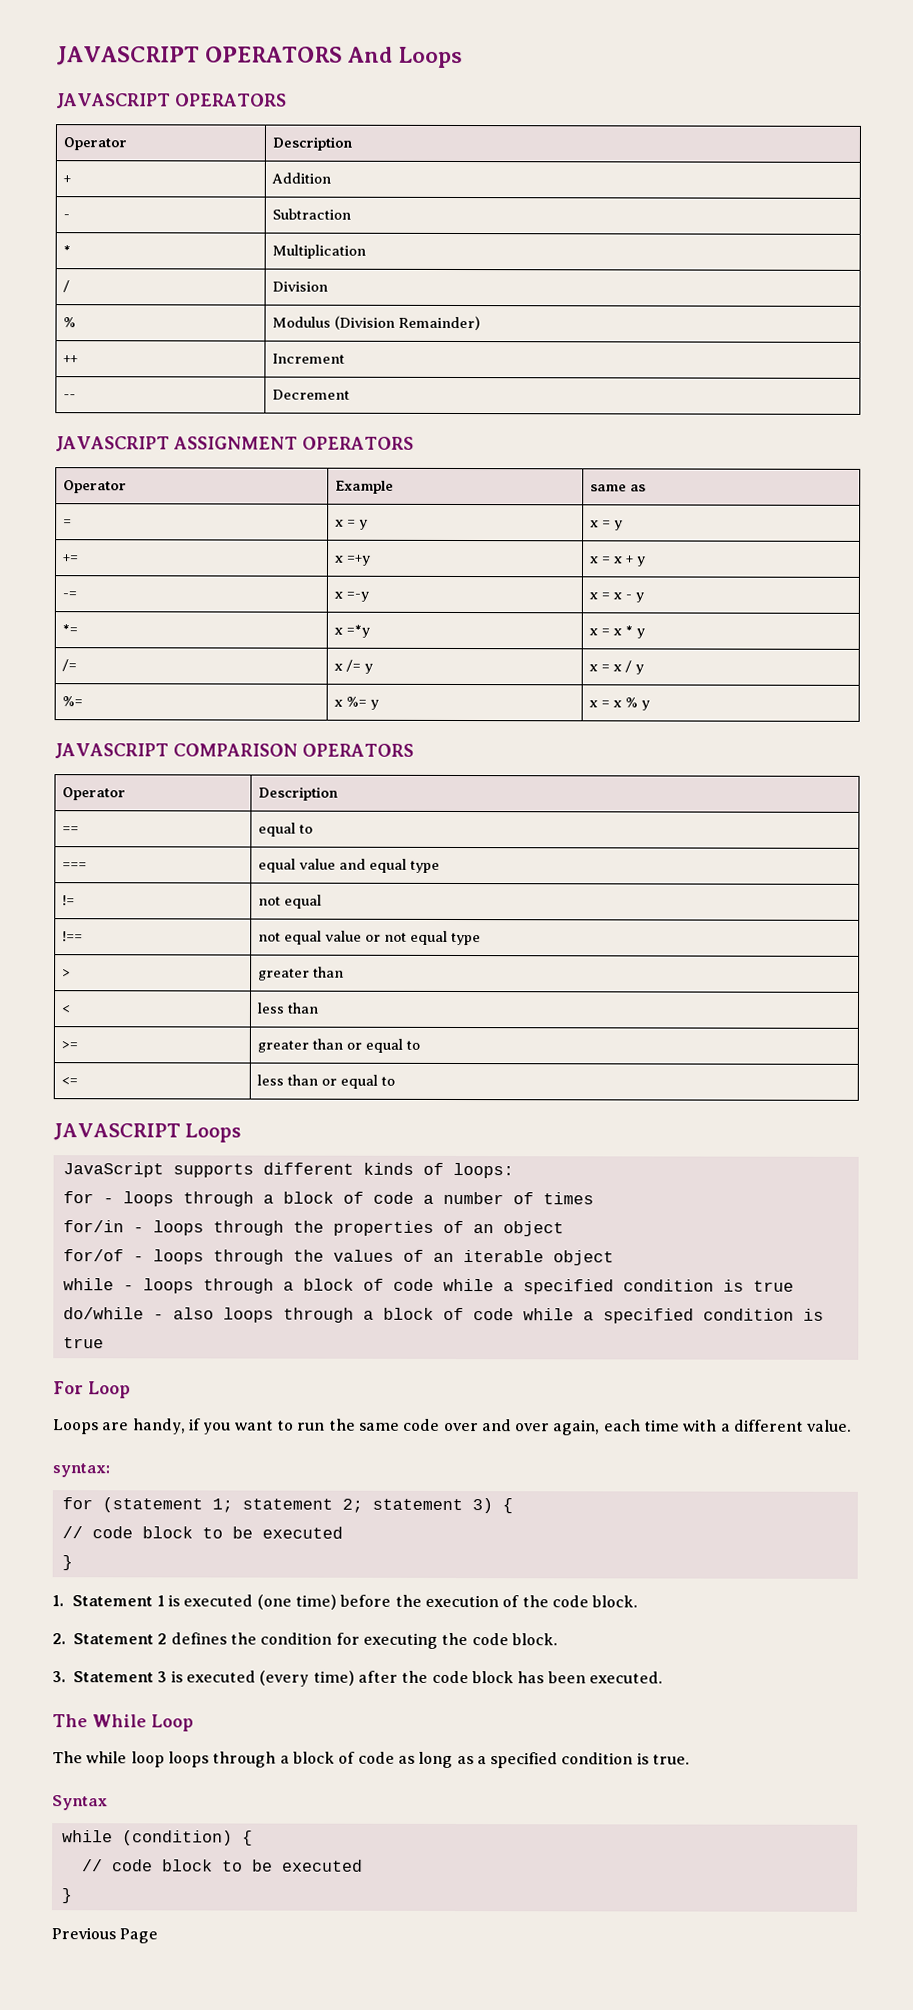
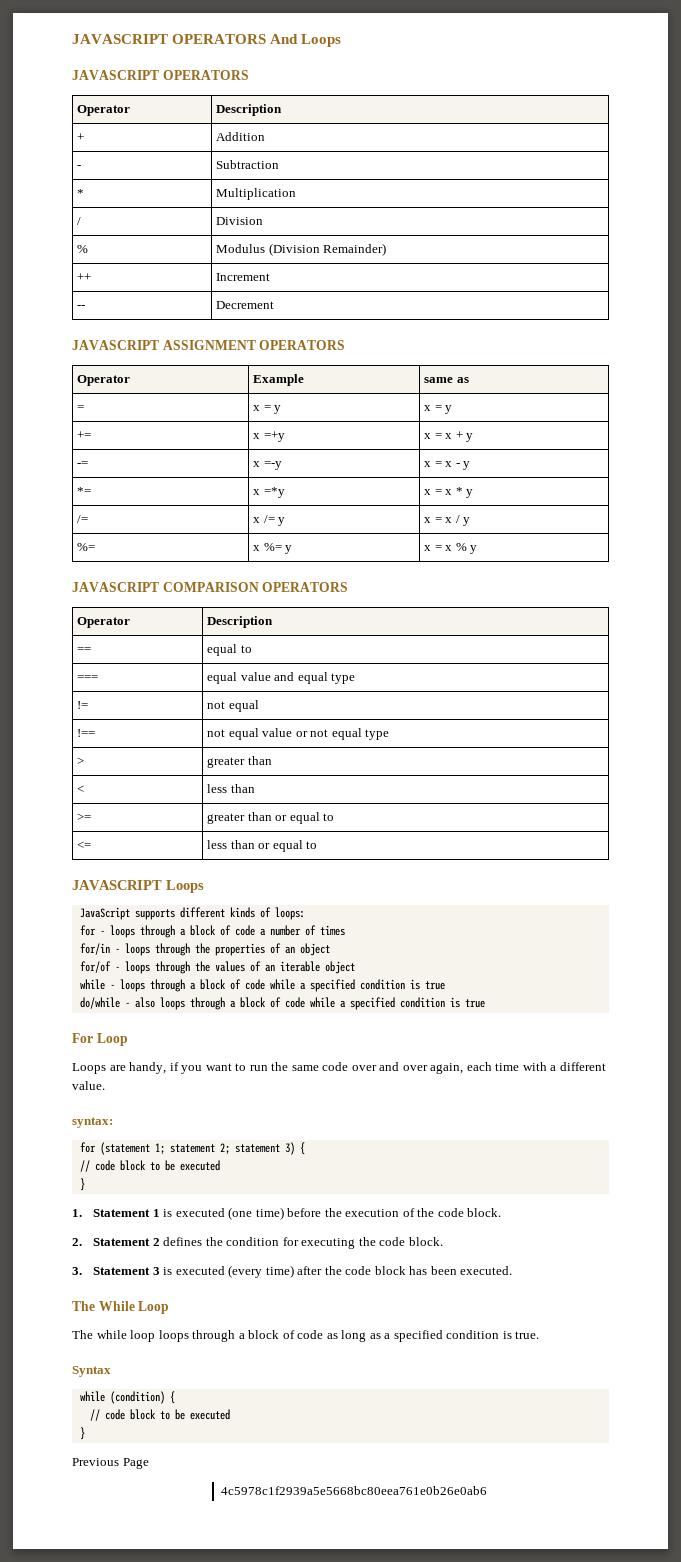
(159, 1936) none -> [221,1486,488,1495] // 4c5978c1f2939a5e5668bc80eea761e0b26e0ab6

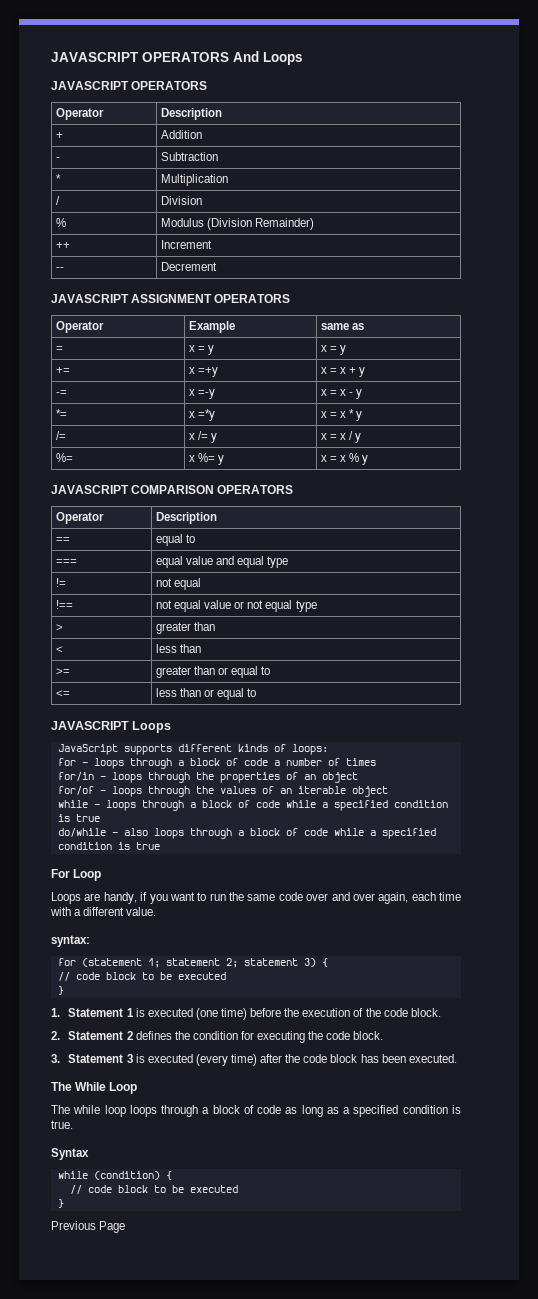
[221,1486,488,1495] // 4c5978c1f2939a5e5668bc80eea761e0b26e0ab6 -> (126, 1227) none

